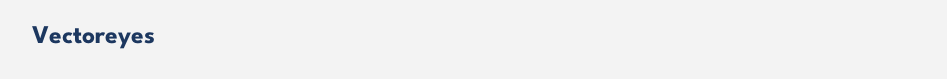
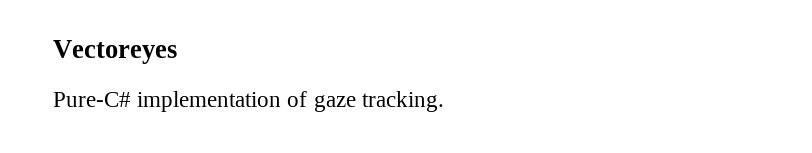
(155, 37) none -> [53,91,444,112] // Pure-C# implementation of gaze tracking.

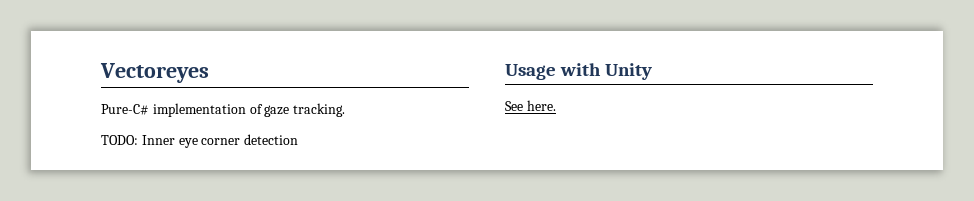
(444, 101) none -> [101,134,299,148] [505,63,653,80] [505,100,556,111] // TODO: Inner eye corner detection // Usage with Unity // See here.

